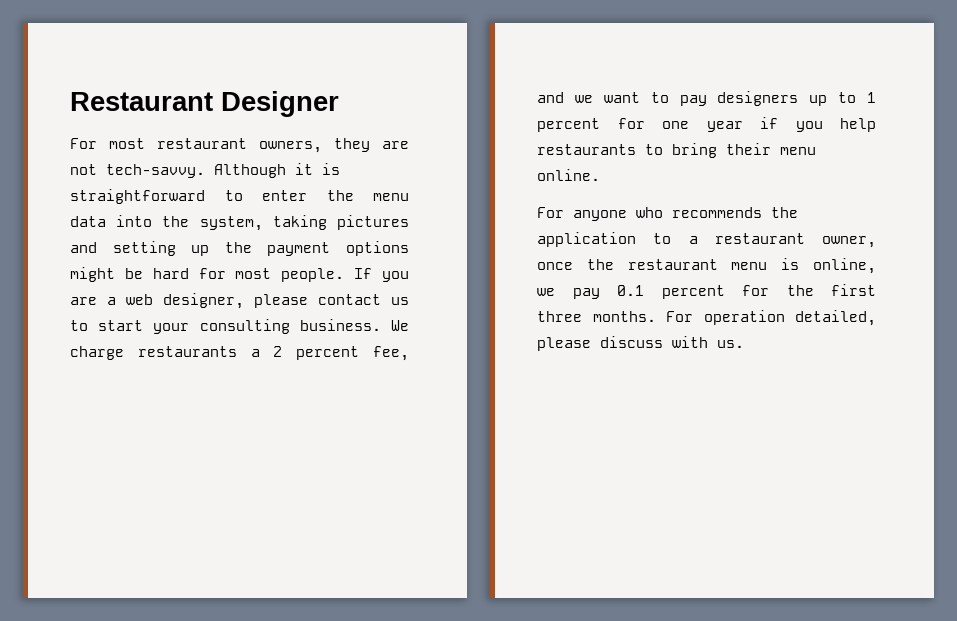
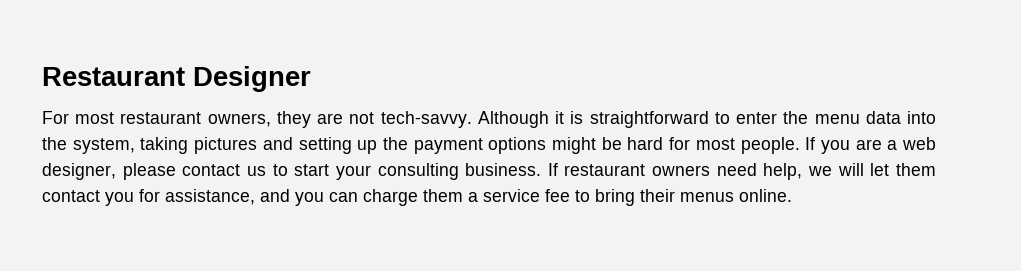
[390,320,409,331] [70,346,410,361] [537,91,876,106] [537,117,876,132] [537,144,636,155] We charge restaurants a 2 percent fee, and we want to pay designers up to 1 percent for one year if you help restaurants -> [547,163,936,180] [42,189,570,206] If restaurant owners need help, we will let them contact you for assistance, and you can charge them a service fee
[780,147,816,155] menu -> [680,192,734,202] menus
[537,207,798,221] [537,232,876,248] [537,258,876,274] [537,284,876,299] [537,310,876,326] [537,336,744,351] // For anyone who recommends the application to a restaurant owner, once the restaurant menu is online, we pay 0.1 percent for the first three months. For operation detailed, please discuss with us. -> (792, 195) none

